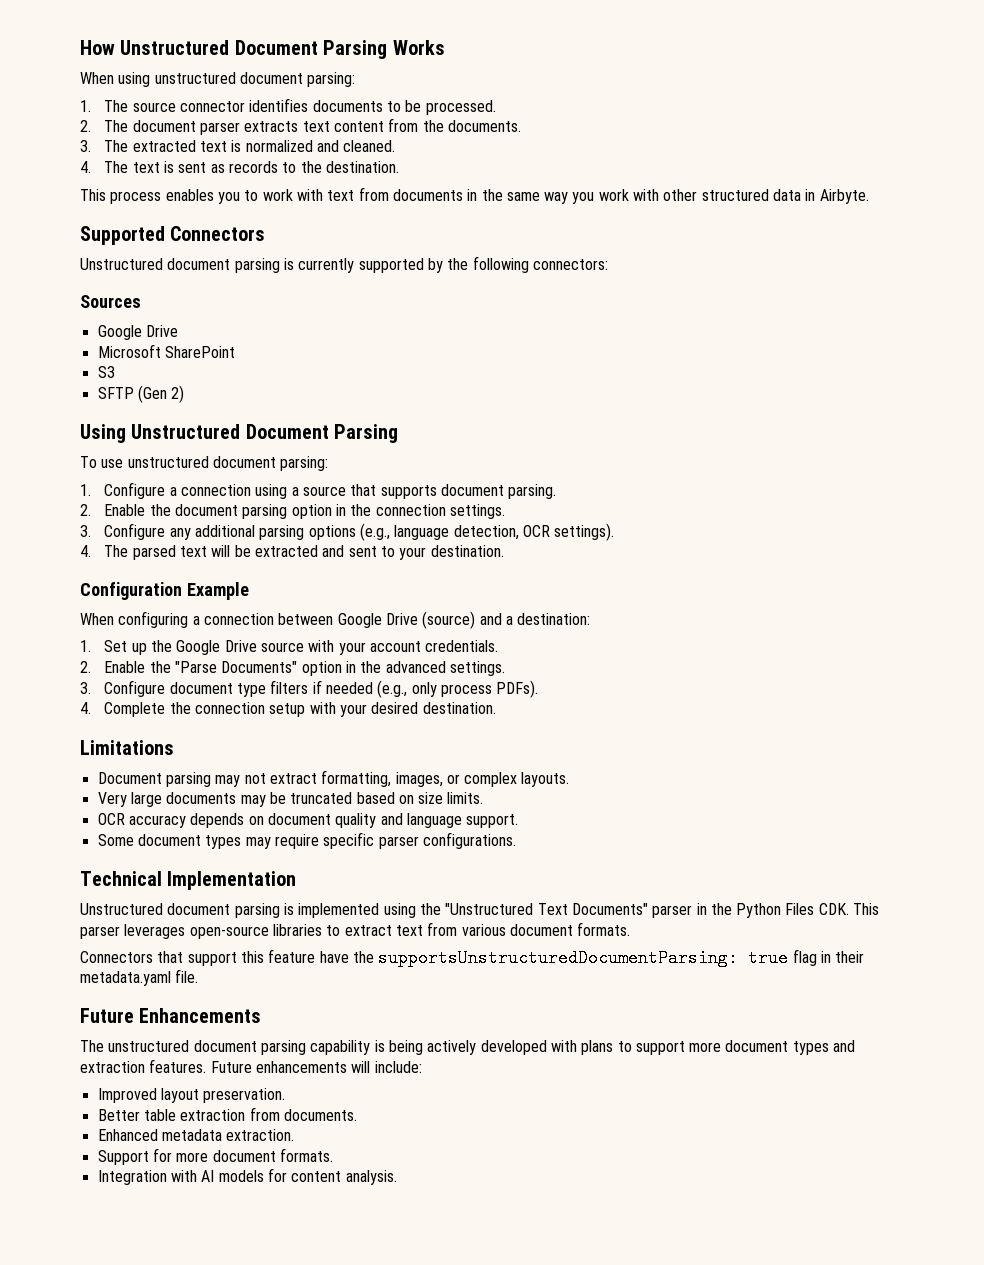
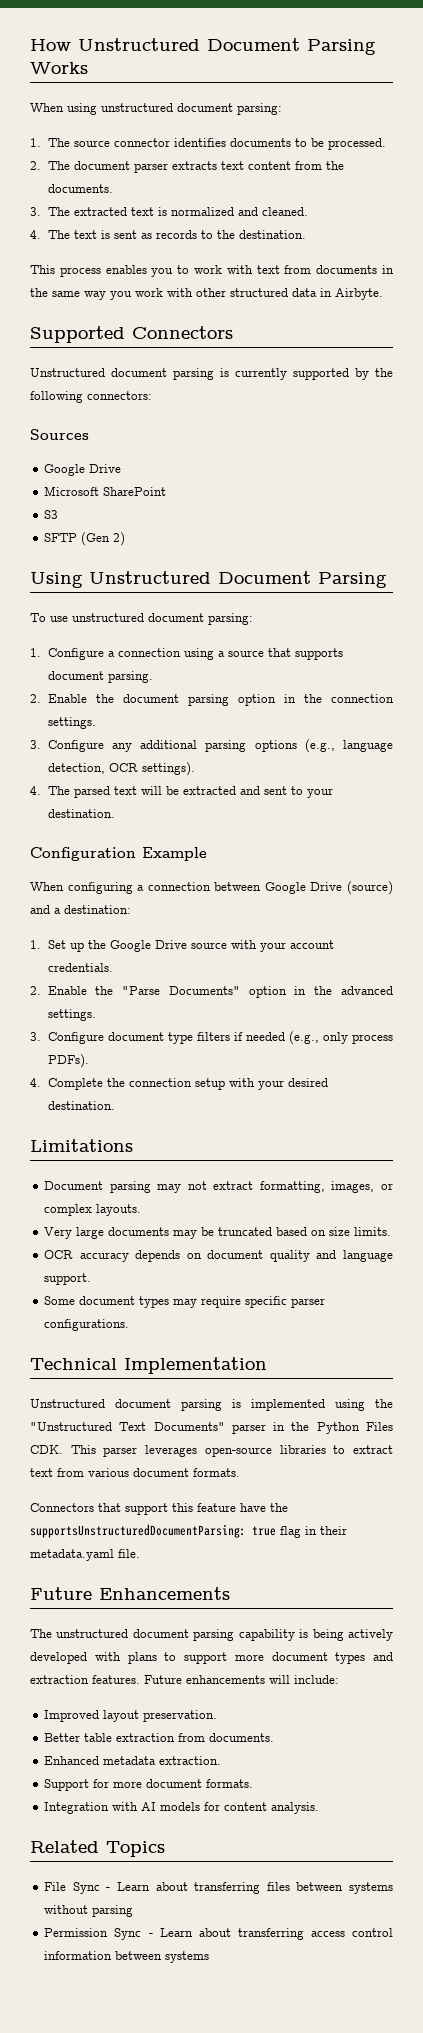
(397, 1177) none -> [30,1840,165,1857] [44,1882,393,1894] [44,1905,134,1917] [44,1928,393,1940] [44,1951,210,1963] // Related Topics // File Sync - Learn about transferring files between systems without parsing // Permission Sync - Learn about transferring access control information between systems

